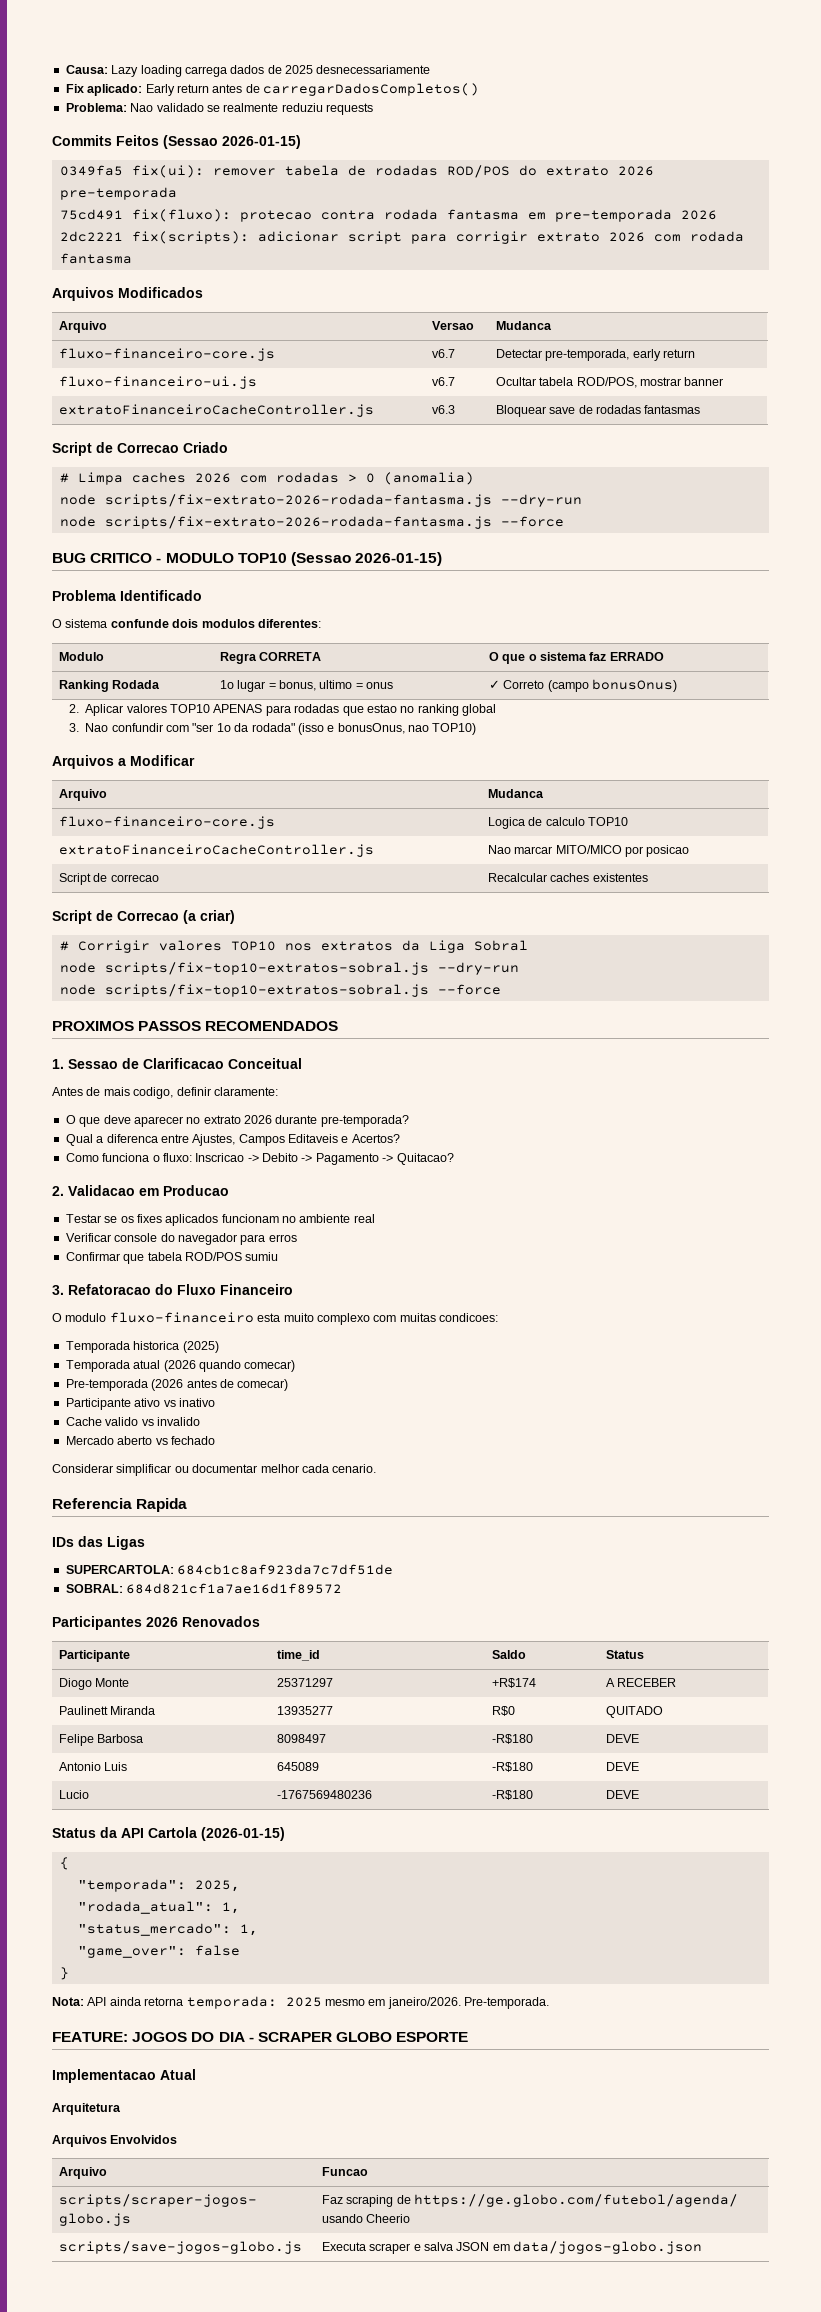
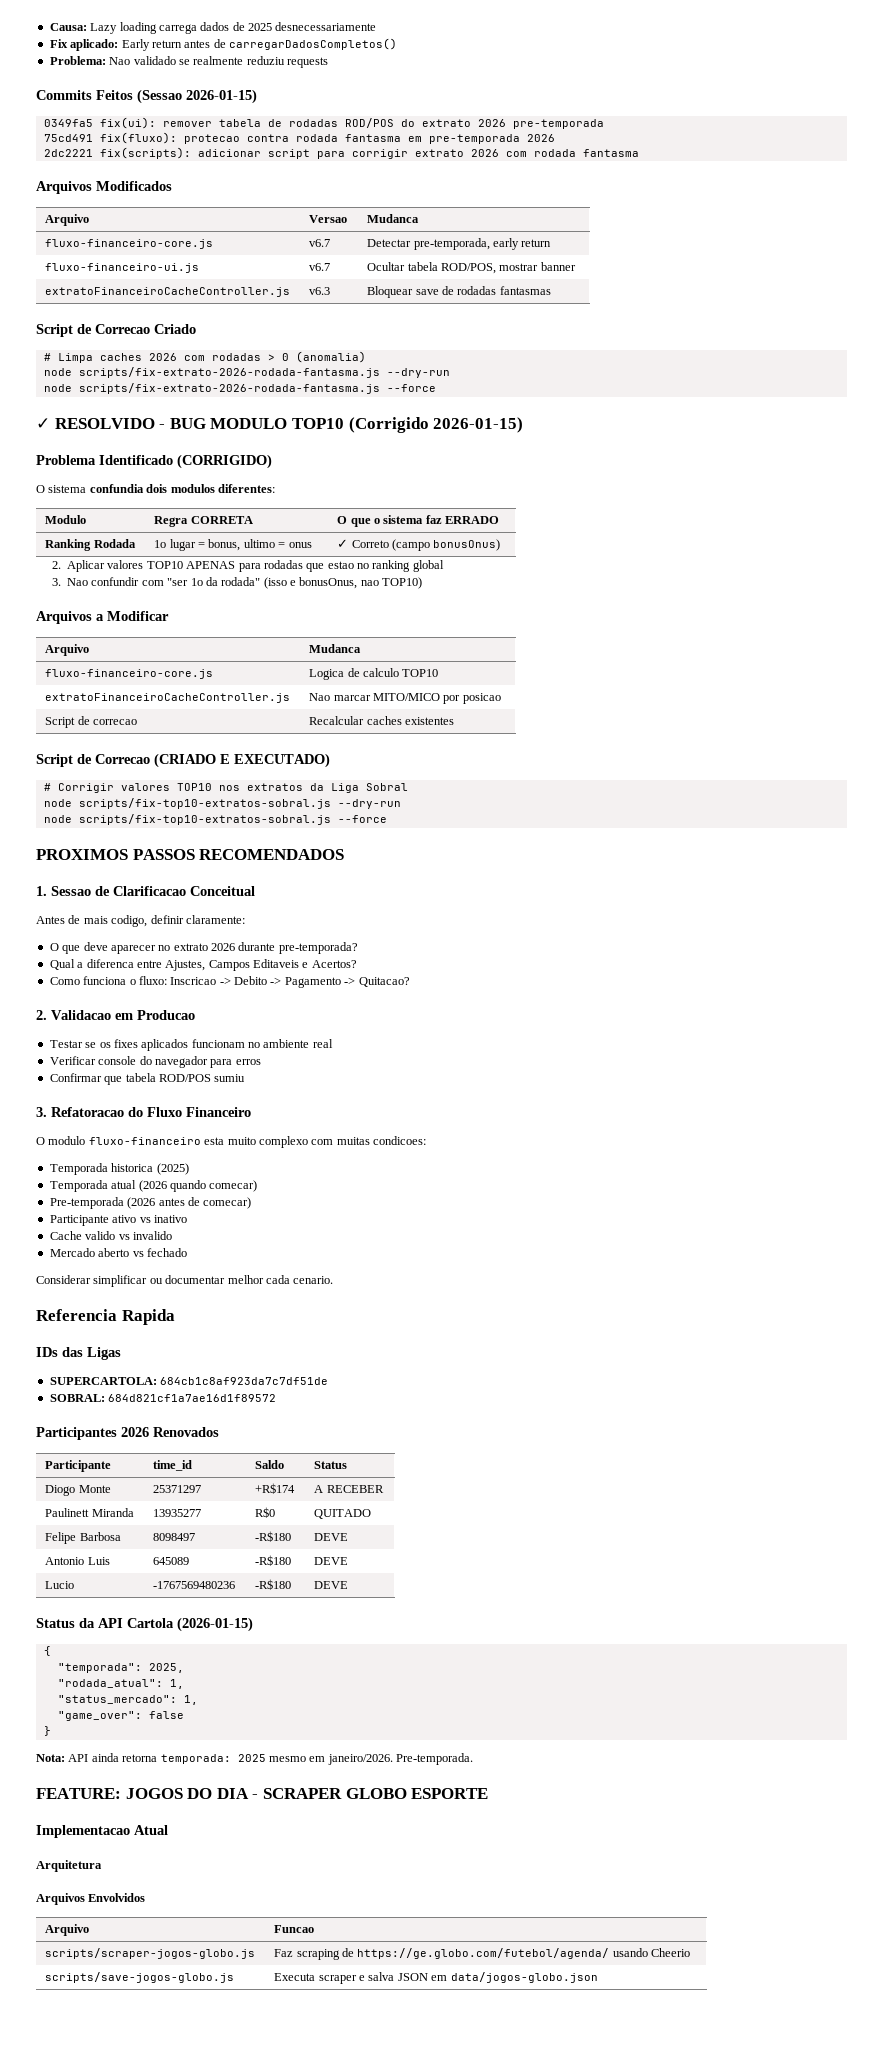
[52,553,162,563] BUG CRITICO - -> [36,418,206,429] ✓ RESOLVIDO - BUG
[290,552,351,566] (Sessao -> [348,417,429,433] (Corrigido
(202, 595) none -> [177,454,272,469] (CORRIGIDO)
[110,619,169,628] confunde -> [89,484,144,493] confundia
[183,910,235,924] (a criar) -> [154,753,330,768] (CRIADO E EXECUTADO)

